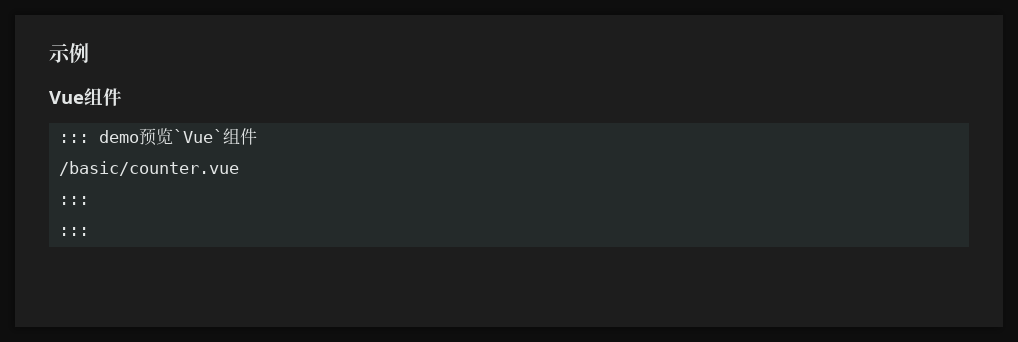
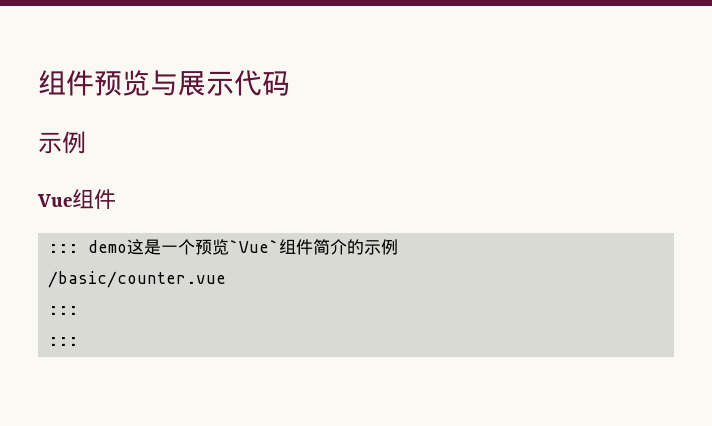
(49, 53) none -> [38,70,290,96] 组件预览与展示代码 //
(140, 136) none -> [127,239,196,255] 这是一个
(258, 136) none -> [313,239,399,255] 简介的示例

